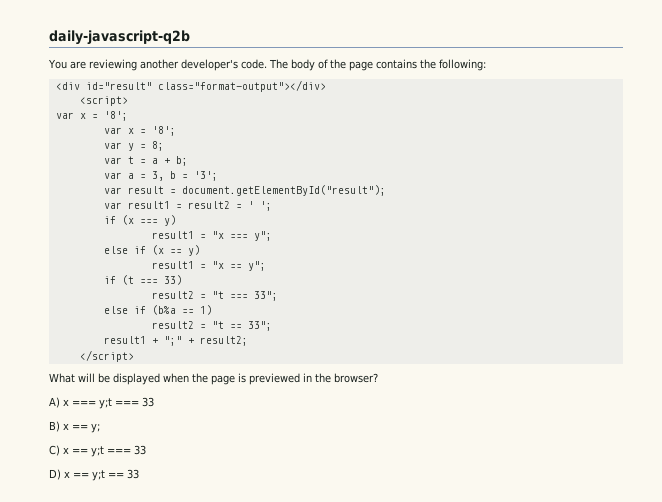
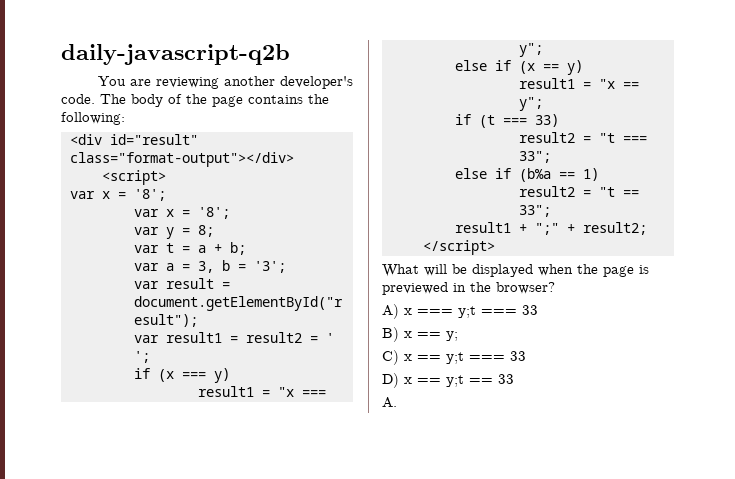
(139, 474) none -> [382,397,397,408] // A.

